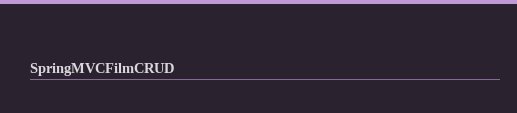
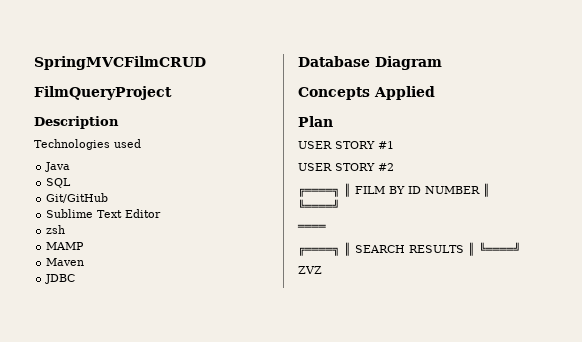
(174, 69) none -> [34,86,172,100] [34,116,119,129] [34,139,141,150] [45,162,71,172] [46,178,72,188] [46,193,109,203] [46,209,162,218] [46,225,66,234] [46,242,85,250] [46,258,85,266] [45,274,76,284] [298,56,442,70] [298,86,435,100] [298,116,333,127] [298,141,394,149] [298,163,394,171] [298,183,490,197] [298,199,340,210] [297,224,326,230] [298,242,521,256] [298,266,322,274] // FilmQueryProject // Description // Technologies used // Java // SQL // Git/GitHub // Sublime Text Editor // zsh // MAMP // Maven // JDBC // Database Diagram // Concepts Applied // Plan // USER STORY #1 // USER STORY #2 // ╔════╗ ║ FILM BY ID NUMBER ║ ╚════╝ // ════ // ╔════╗ ║ SEARCH RESULTS ║ ╚════╝ // ZVZ

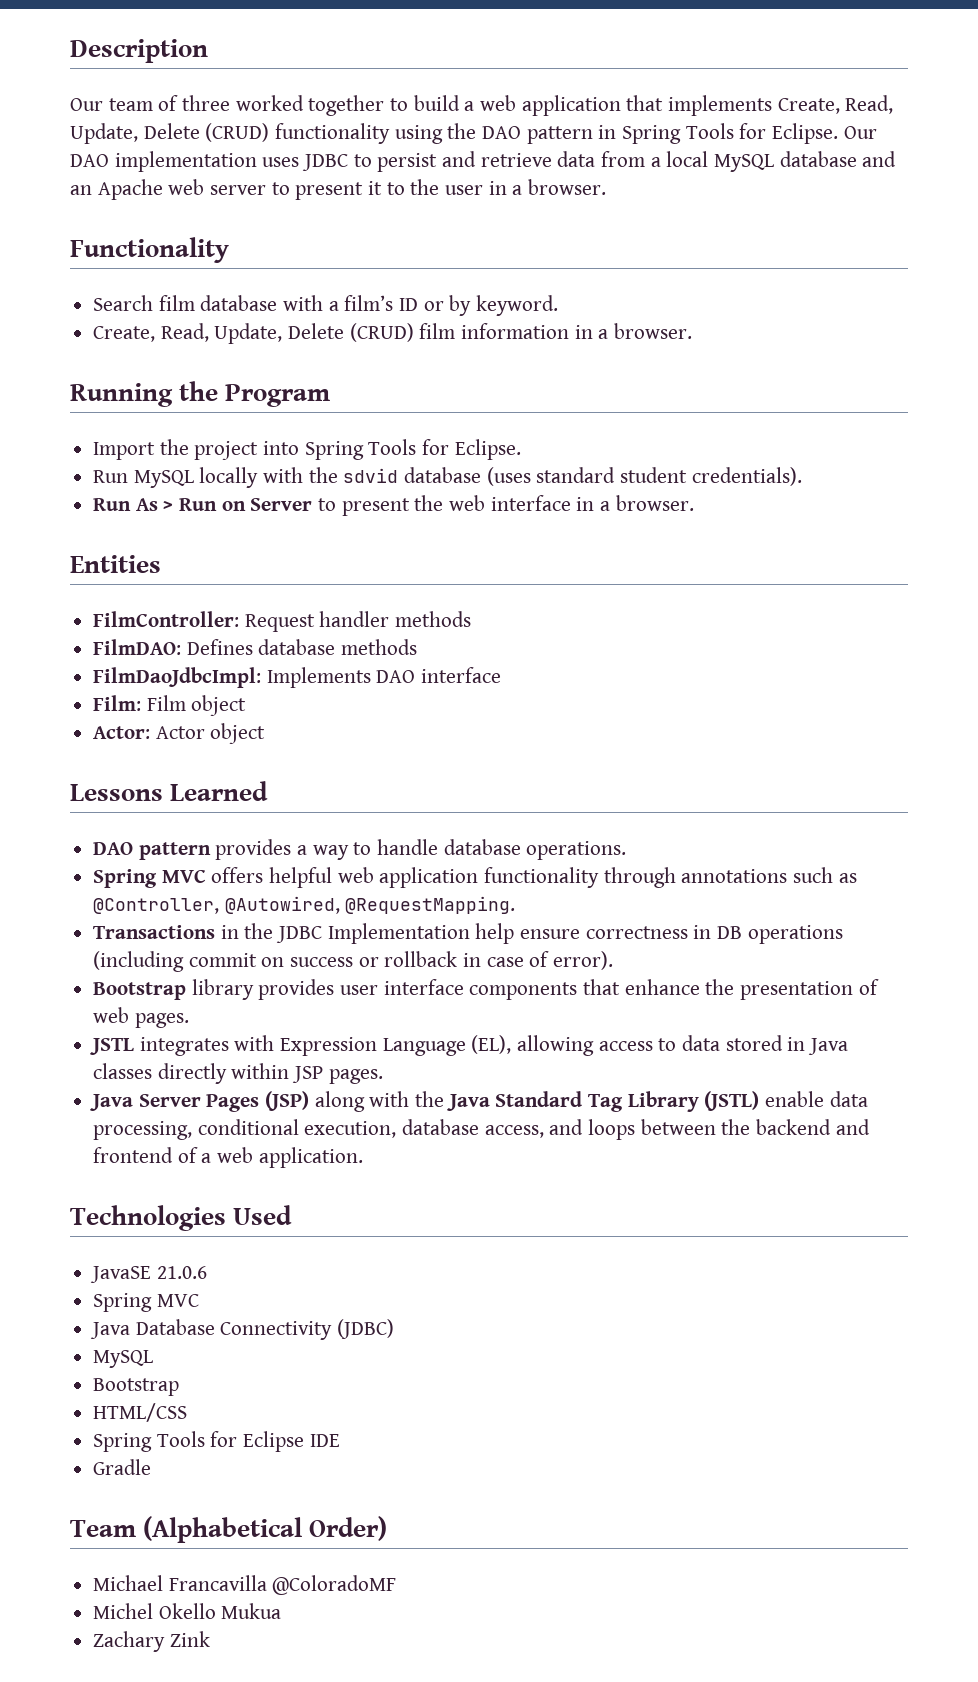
[34,56,206,70] [34,86,172,100] SpringMVCFilmCRUD // FilmQueryProject // -> (70, 51) none
[34,139,141,150] [45,162,71,172] [46,178,72,188] [46,193,109,203] [46,209,162,218] [46,225,66,234] [46,242,85,250] [46,258,85,266] [45,274,76,284] [298,56,442,70] [298,86,435,100] [298,116,333,127] [298,141,394,149] [298,163,394,171] [298,183,490,197] [298,199,340,210] [297,224,326,230] [298,242,521,256] [298,266,322,274] Technologies used // Java // SQL // Git/GitHub // Sublime Text Editor // zsh // MAMP // Maven // JDBC // Database Diagram // Concepts Applied // Plan // USER STORY #1 // USER STORY #2 // ╔════╗ ║ FILM BY ID NUMBER ║ ╚════╝ // ════ // ╔════╗ ║ SEARCH RESULTS ║ ╚════╝ // ZVZ -> [70,95,894,116] [70,123,877,144] [70,151,897,172] [70,179,607,200] [70,237,229,263] [93,295,559,316] [93,323,693,344] [70,381,331,407] [93,439,521,460] [93,467,802,488] [93,495,694,516] [70,555,161,573] [93,611,472,632] [93,639,418,655] [93,667,502,688] [93,695,247,716] [93,723,266,744] [70,781,269,801] [93,839,627,860] [93,867,857,888] [93,896,516,914] [93,923,843,944] [93,951,614,972] [93,979,879,1000] [93,1007,189,1028] [90,1035,849,1056] [93,1063,383,1084] [90,1091,868,1112] [93,1119,870,1140] [93,1147,363,1168] [70,1205,293,1231] [90,1266,207,1283] [93,1293,199,1312] [90,1319,395,1340] [93,1350,154,1368] [93,1378,180,1396] [93,1403,188,1422] [93,1431,340,1452] [93,1459,152,1475] [70,1516,388,1543] [93,1575,397,1595] [93,1603,282,1619] [93,1631,210,1652] Our team of three worked together to build a web application that implements Create, Read, Update, Delete (CRUD) functionality using the DAO pattern in Spring Tools for Eclipse. Our DAO implementation uses JDBC to persist and retrieve data from a local MySQL database and an Apache web server to present it to the user in a browser. // Functionality // Search film database with a film’s ID or by keyword. // Create, Read, Update, Delete (CRUD) film information in a browser. // Running the Program // Import the project into Spring Tools for Eclipse. // Run MySQL locally with the sdvid database (uses standard student credentials). // Run As > Run on Server to present the web interface in a browser. // Entities // FilmController: Request handler methods // FilmDAO: Defines database methods // FilmDaoJdbcImpl: Implements DAO interface // Film: Film object // Actor: Actor object // Lessons Learned // DAO pattern provides a way to handle database operations. // Spring MVC offers helpful web application functionality through annotations such as @Controller, @Autowired, @RequestMapping. // Transactions in the JDBC Implementation help ensure correctness in DB operations (including commit on success or rollback in case of error). // Bootstrap library provides user interface components that enhance the presentation of web pages. // JSTL integrates with Expression Language (EL), allowing access to data stored in Java classes directly within JSP pages. // Java Server Pages (JSP) along with the Java Standard Tag Library (JSTL) enable data processing, conditional execution, database access, and loops between the backend and frontend of a web application. // Technologies Used // JavaSE 21.0.6 // Spring MVC // Java Database Connectivity (JDBC) // MySQL // Bootstrap // HTML/CSS // Spring Tools for Eclipse IDE // Gradle // Team (Alphabetical Order) // Michael Francavilla @ColoradoMF // Michel Okello Mukua // Zachary Zink

